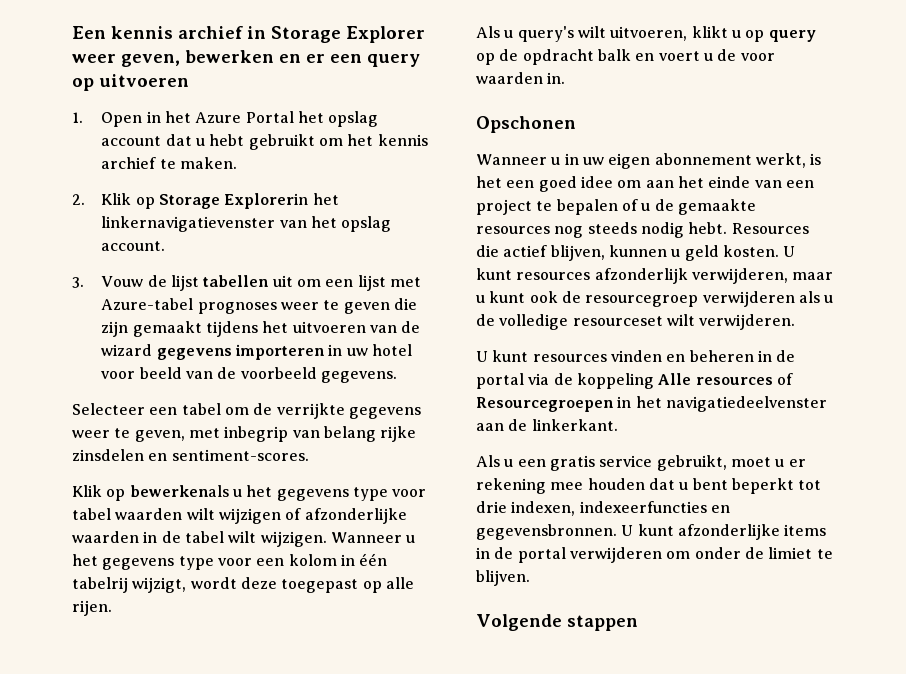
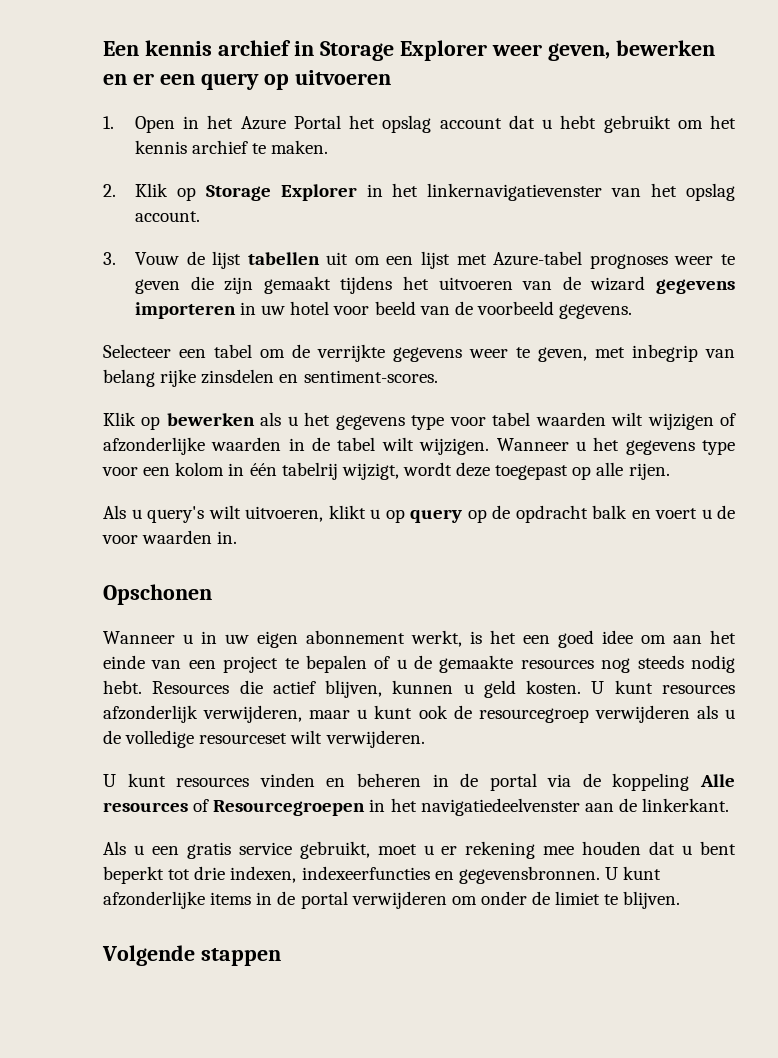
[224,193,309,209] Explorerin -> [280,184,383,201] Explorer in
[129,485,229,497] bewerkenals -> [166,412,282,426] bewerken als

